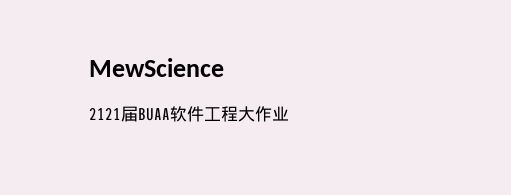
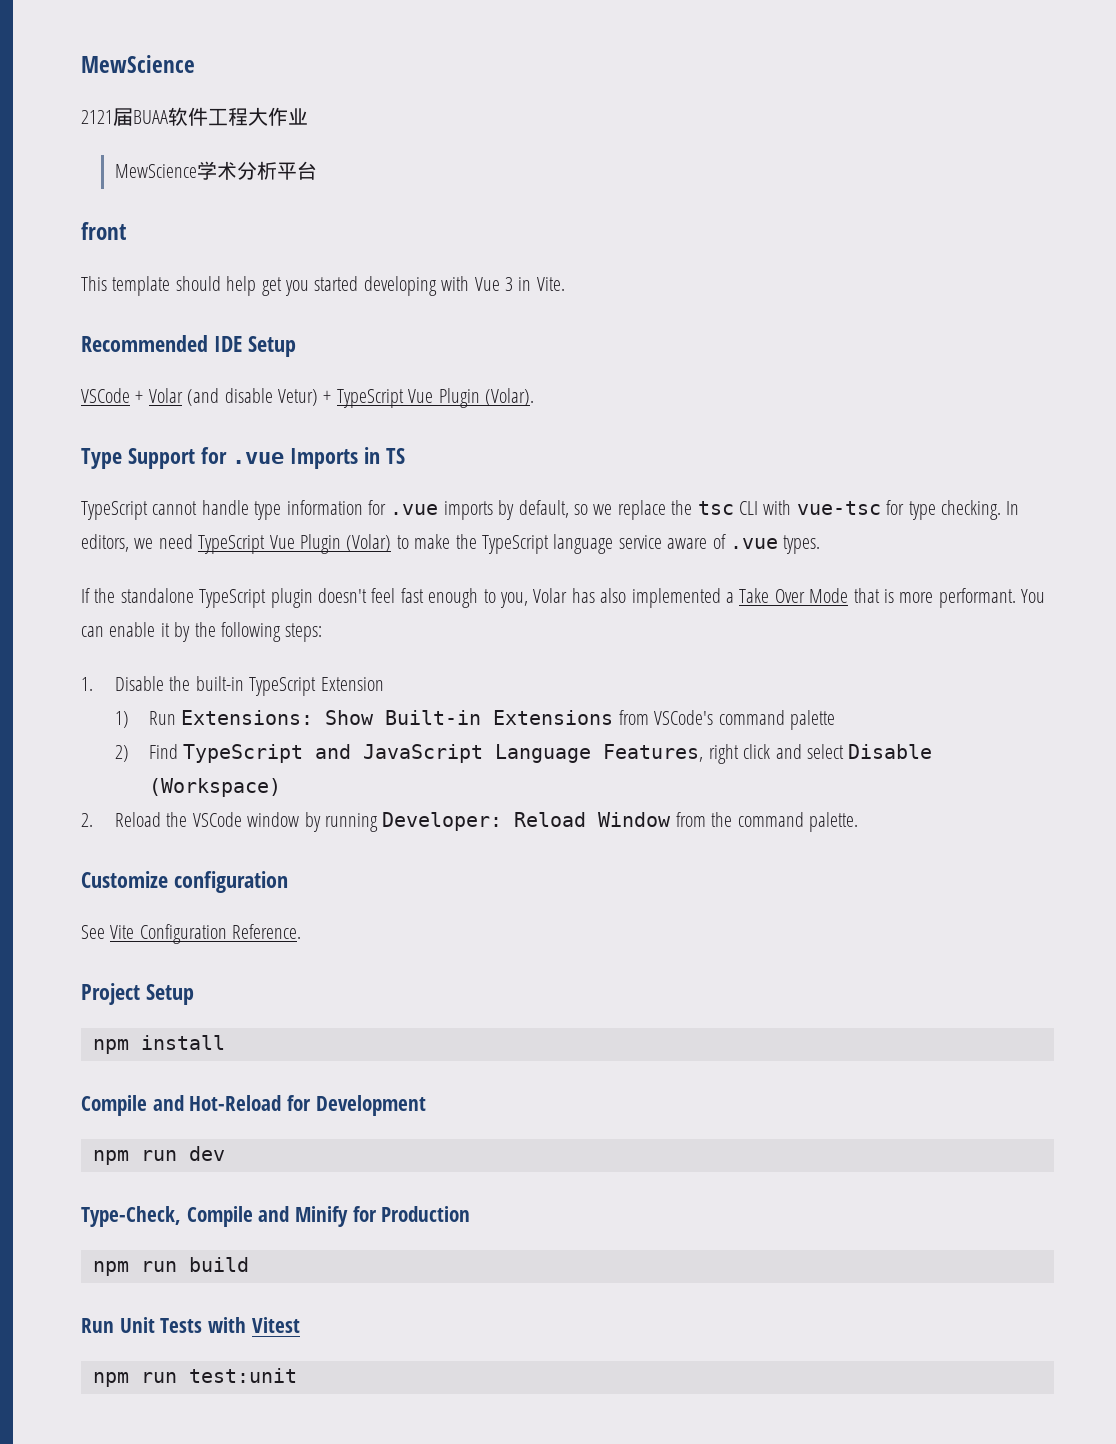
(289, 113) none -> [114,161,317,180] [81,222,126,240] [81,276,565,296] [81,335,296,357] [81,388,534,408] [81,447,405,469] [81,500,1020,520] [81,534,821,554] [81,588,1046,608] [81,622,323,642] [81,676,384,696] [114,710,835,730] [114,744,933,764] [148,778,281,797] [81,812,858,832] [81,871,288,893] [81,924,302,944] [81,983,194,1005] [93,1035,225,1054] [81,1095,426,1116] [93,1146,225,1165] [81,1206,471,1227] [93,1257,249,1276] [81,1317,300,1333] [93,1368,297,1387] // MewScience学术分析平台 // front // This template should help get you started developing with Vue 3 in Vite. // Recommended IDE Setup // VSCode + Volar (and disable Vetur) + TypeScript Vue Plugin (Volar). // Type Support for .vue Imports in TS // TypeScript cannot handle type information for .vue imports by default, so we replace the tsc CLI with vue-tsc for type checking. In editors, we need TypeScript Vue Plugin (Volar) to make the TypeScript language service aware of .vue types. // If the standalone TypeScript plugin doesn't feel fast enough to you, Volar has also implemented a Take Over Mode that is more performant. You can enable it by the following steps: // 1. Disable the built-in TypeScript Extension // 1) Run Extensions: Show Built-in Extensions from VSCode's command palette // 2) Find TypeScript and JavaScript Language Features, right click and select Disable (Workspace) // 2. Reload the VSCode window by running Developer: Reload Window from the command palette. // Customize configuration // See Vite Configuration Reference. // Project Setup // npm install // Compile and Hot-Reload for Development // npm run dev // Type-Check, Compile and Minify for Production // npm run build // Run Unit Tests with Vitest // npm run test:unit

